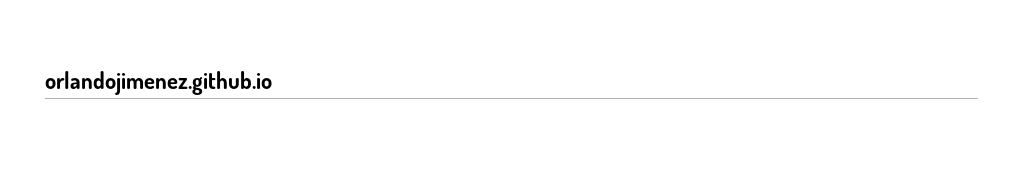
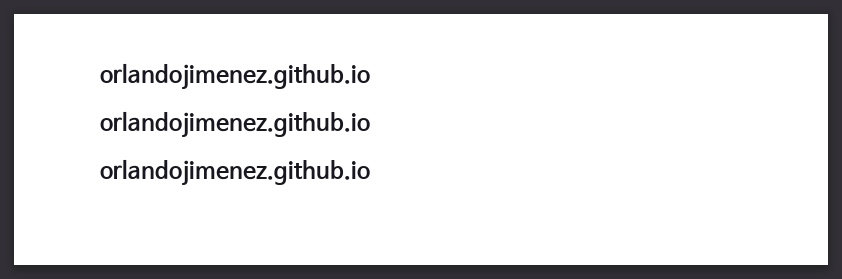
[45,71,272,95] orlandojimenez.github.io -> [100,63,370,90] [100,111,370,138] [100,159,370,186] orlandojimenez.github.io // orlandojimenez.github.io // orlandojimenez.github.io

